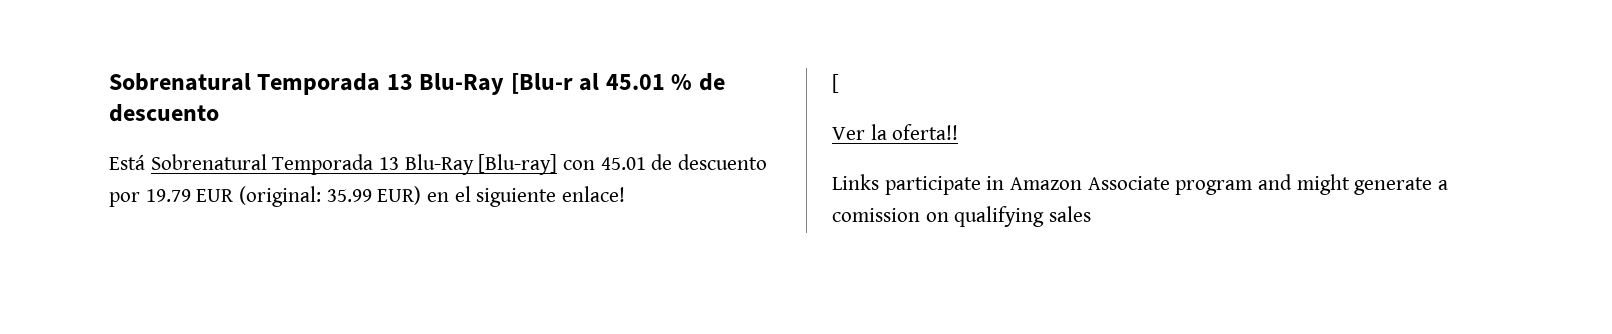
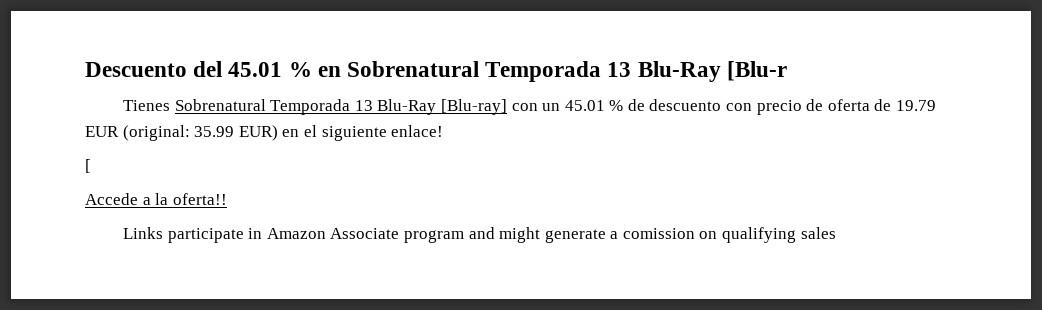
(109, 82) none -> [85,61,341,77] Descuento del 45.01 % en
[579,73,725,91] [109,104,219,122] [109,155,145,170] al 45.01 % de descuento // Está -> [122,100,170,111] // Tienes
[600,154,768,170] [109,192,140,207] 45.01 de descuento por -> [542,99,892,115] un 45.01 % de descuento con precio de oferta de
[832,127,865,140] Ver -> [85,193,151,205] Accede a

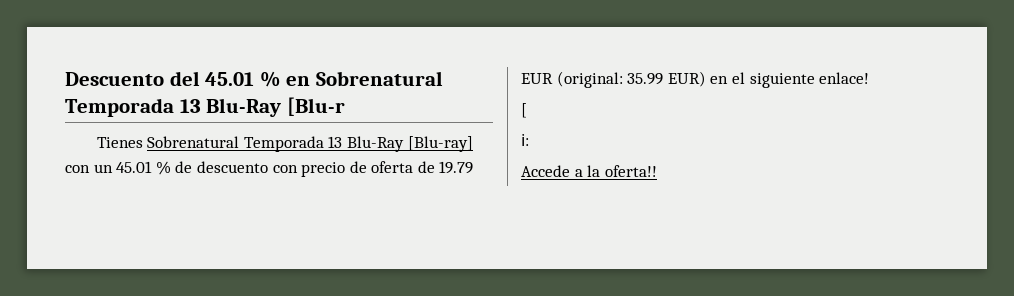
(91, 166) none -> [521,134,529,146] // ℹ:
[122,227,836,243] // Links participate in Amazon Associate program and might generate a comission on qualifying sales -> (657, 171) none

